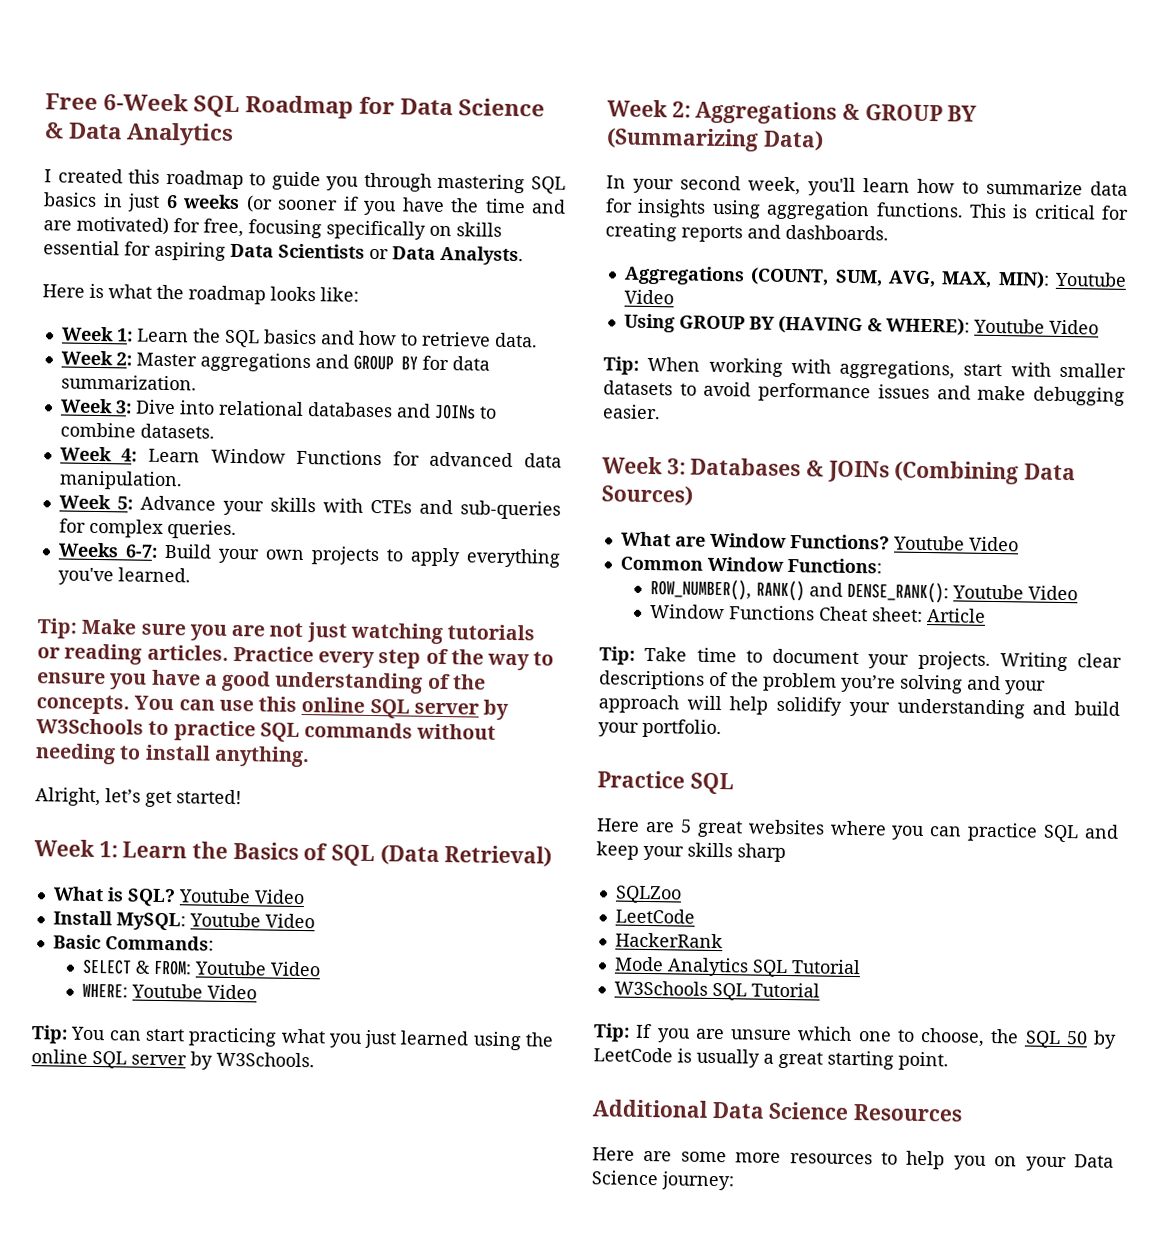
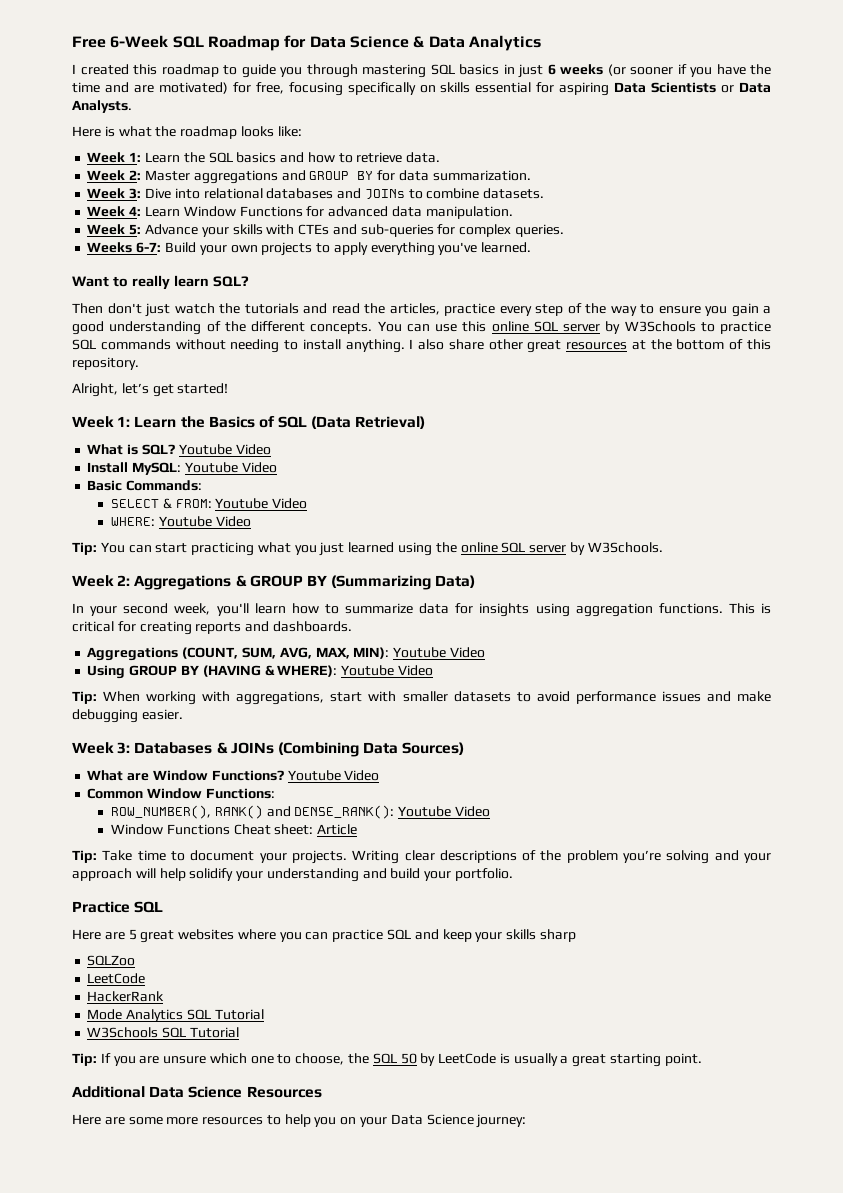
[37,618,536,645] [37,643,314,665] Tip: Make sure you are not just watching tutorials or reading articles. Practice -> [72,275,249,290] [72,303,495,317] Want to really learn SQL? // Then don't just watch the tutorials and read the articles, practice
[151,669,201,686] have -> [731,303,759,317] gain
(486, 682) none -> [251,321,305,332] different
(310, 756) none -> [409,339,771,353] [72,357,139,370] I also share other great resources at the bottom of this repository.

